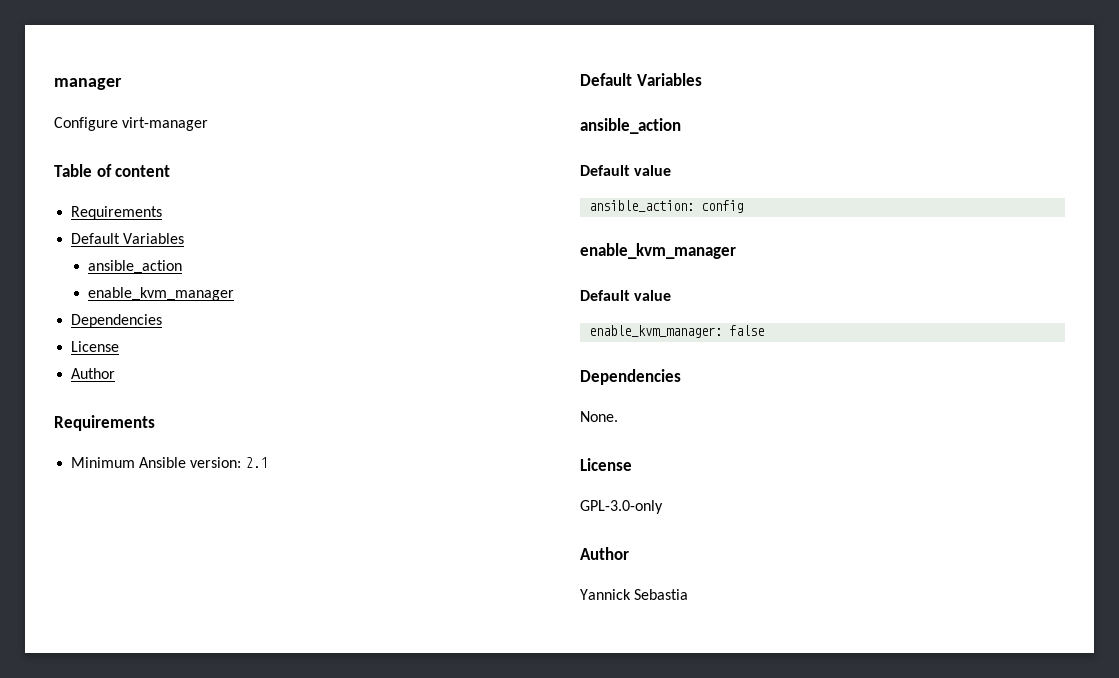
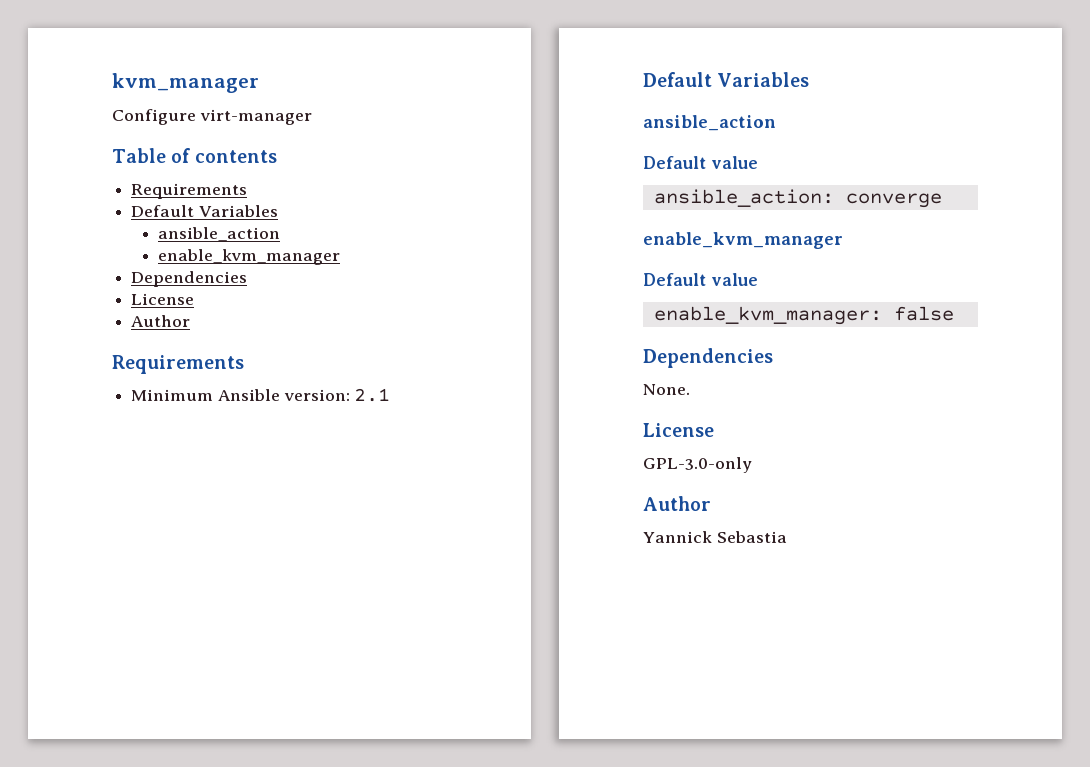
[54,78,122,90] manager -> [112,73,259,93] kvm_manager
[115,165,171,177] content -> [194,150,277,163] contents
[701,200,744,213] config -> [845,193,942,208] converge

